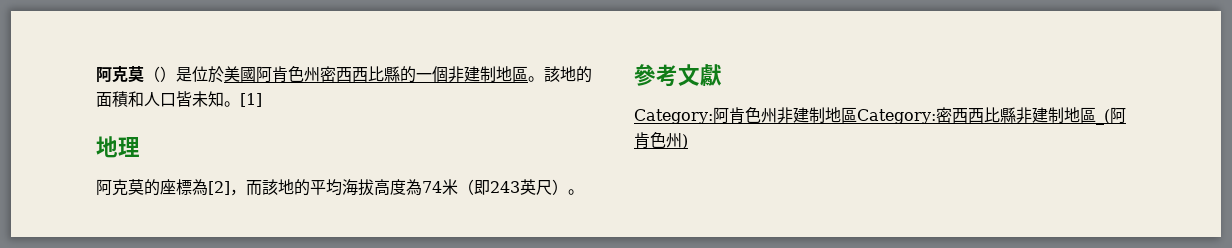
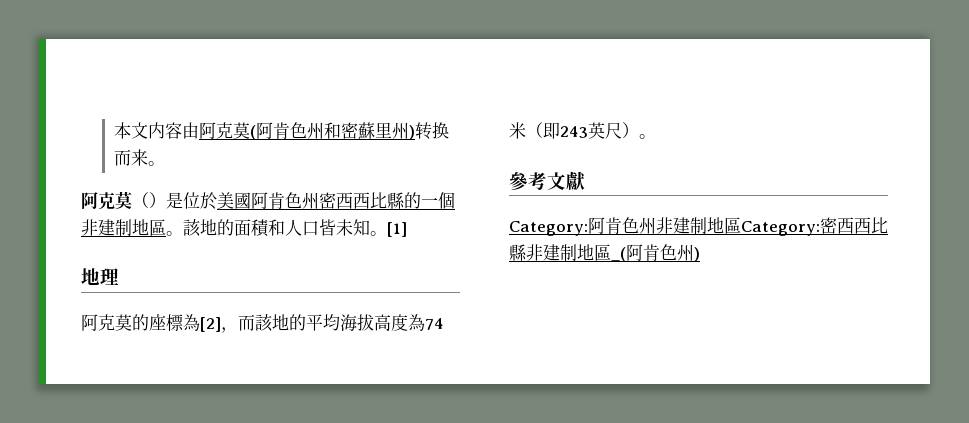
(96, 74) none -> [114,122,450,140] [114,149,166,166] 本文内容由阿克莫(阿肯色州和密蘇里州)转换而来。 //

